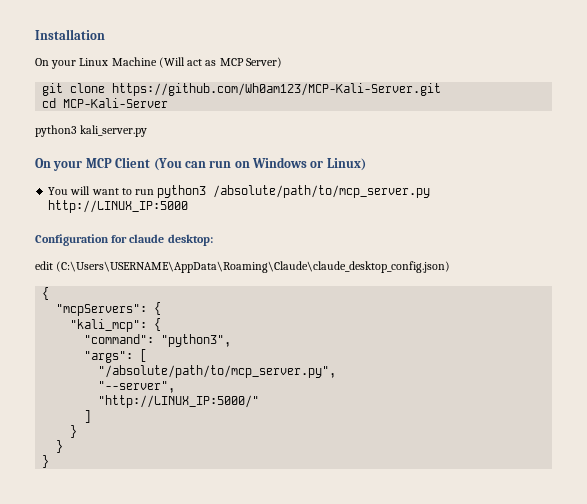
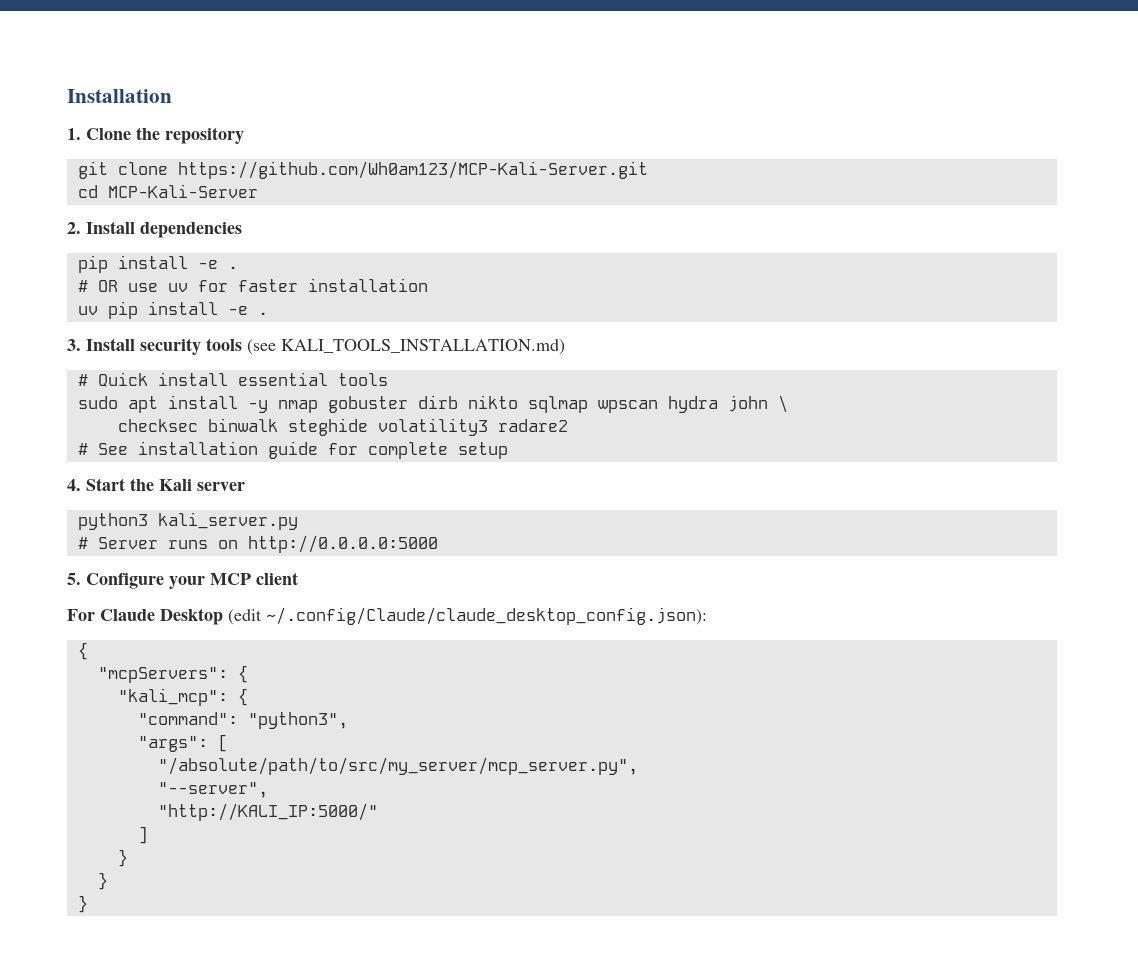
[35,57,282,69] On your Linux Machine (Will act as MCP Server) -> [67,127,244,144] 1. Clone the repository
[35,125,148,137] [35,157,366,171] [48,185,431,198] [48,200,189,213] [35,234,213,246] [35,261,451,273] python3 kali_server.py // On your MCP Client (You can run on Windows or Linux) // You will want to run python3 /absolute/path/to/mcp_server.py http://LINUX_IP:5000 // Configuration for claude desktop: // edit (C:\Users\USERNAME\AppData\Roaming\Claude\claude_desktop_config.json) -> [67,221,242,238] [77,255,238,273] [77,278,428,292] [77,301,268,319] [67,338,565,355] [77,372,388,387] [77,395,788,413] [117,418,568,436] [77,441,508,459] [67,478,245,491] [77,512,298,530] [77,535,438,553] [67,572,298,589] [67,607,707,625] 2. Install dependencies // pip install -e . // # OR use uv for faster installation // uv pip install -e . // 3. Install security tools (see KALI_TOOLS_INSTALLATION.md) // # Quick install essential tools // sudo apt install -y nmap gobuster dirb nikto sqlmap wpscan hydra john \ // checksec binwalk steghide volatility3 radare2 // # See installation guide for complete setup // 4. Start the Kali server // python3 kali_server.py // # Server runs on http://0.0.0.0:5000 // 5. Configure your MCP client // For Claude Desktop (edit ~/.config/Claude/claude_desktop_config.json):
[98,365,337,378] "/absolute/path/to/mcp_server.py", -> [157,757,638,775] "/absolute/path/to/src/my_server/mcp_server.py",
[98,395,260,408] "http://LINUX_IP:5000/" -> [157,803,378,821] "http://KALI_IP:5000/"

